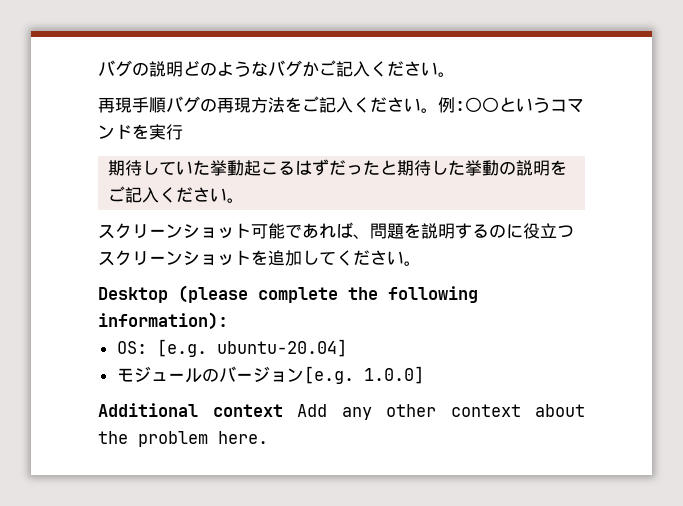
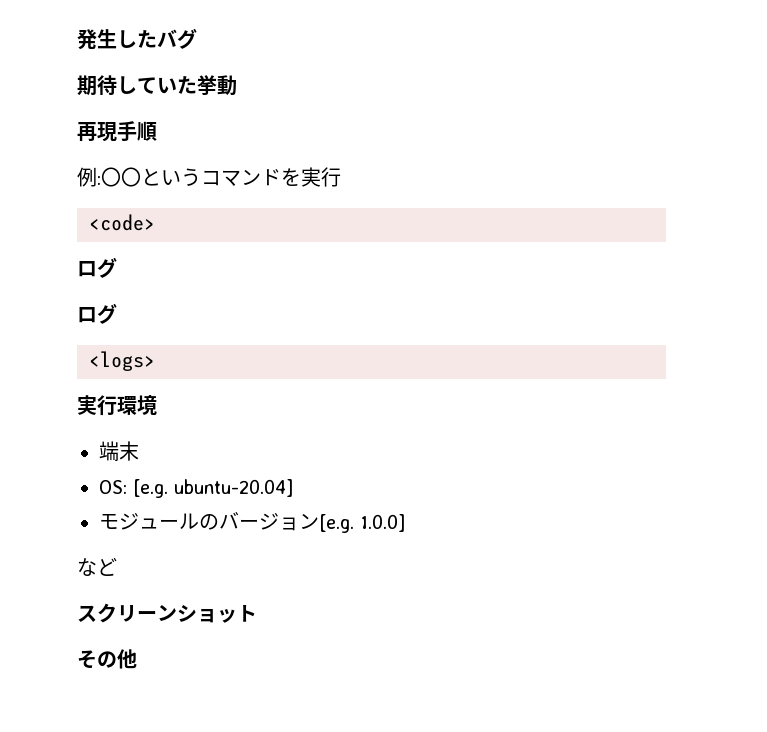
[98,60,455,77] [98,96,438,113] バグの説明どのようなバグかご記入ください。 // 再現手順バグの再現方法をご記入ください。 -> [77,28,197,50] [77,75,237,96] [77,121,157,142] 発生したバグ // 期待していた挙動 // 再現手順 //
[108,159,568,176] [108,186,245,203] [98,222,574,239] [98,250,421,266] [98,285,478,303] [98,312,228,330] 期待していた挙動起こるはずだったと期待した挙動の説明をご記入ください。 // スクリーンショット可能であれば、問題を説明するのに役立つスクリーンショットを追加してください。 // Desktop (please complete the following information): -> [89,214,155,231] [77,257,117,278] [77,303,117,324] [89,351,155,371] [77,395,157,416] [99,441,139,461] <code> // ログ // ログ // <logs> // 実行環境 // 端末
[98,403,585,420] [98,431,268,447] Additional context Add any other context about the problem here. -> [77,557,117,576] [77,603,257,623] [77,649,137,669] など // スクリーンショット // その他

